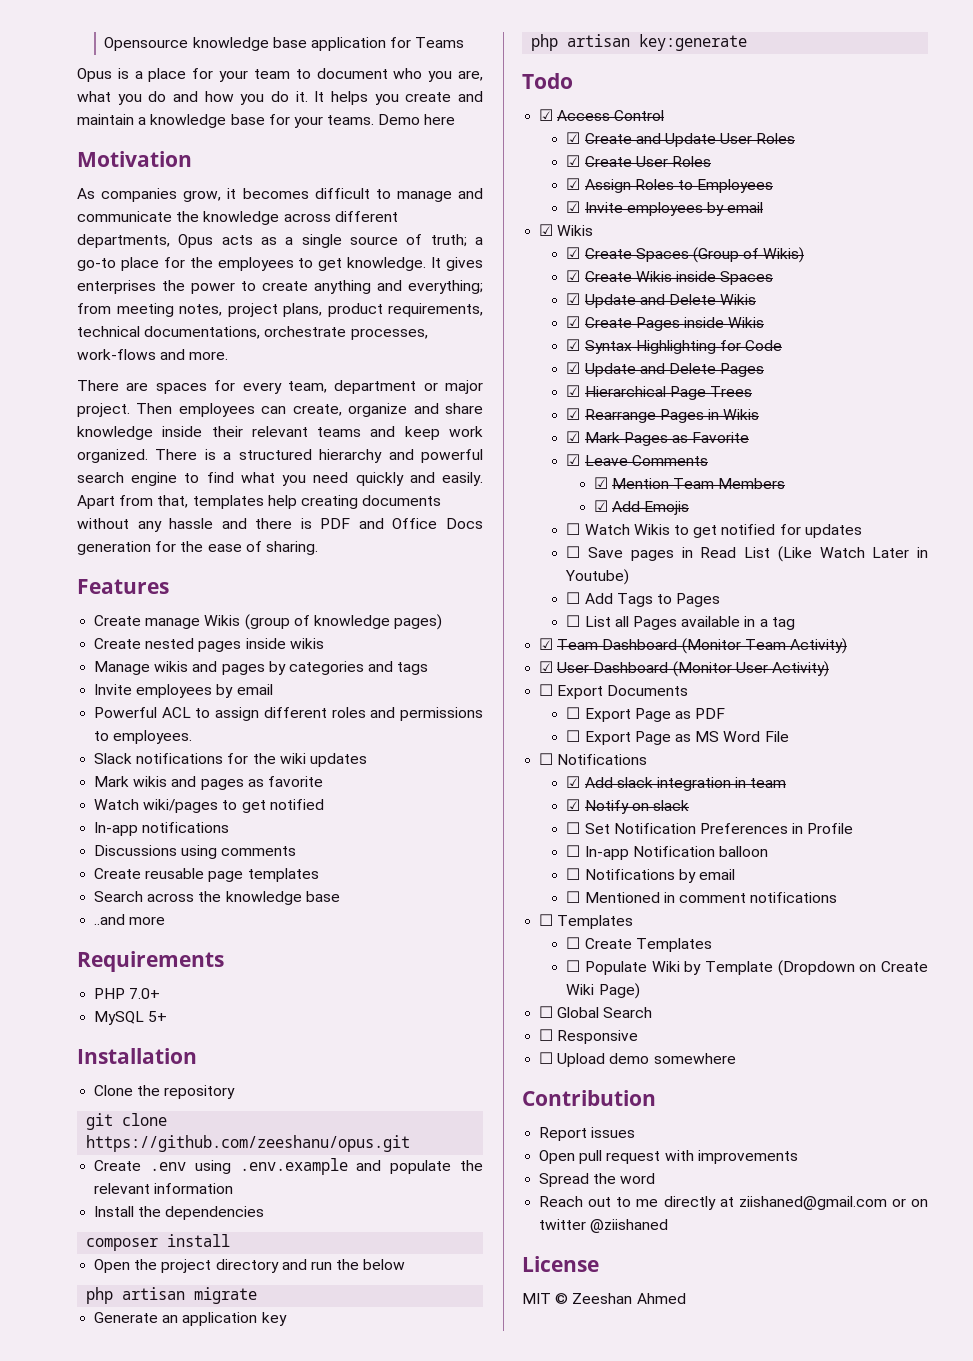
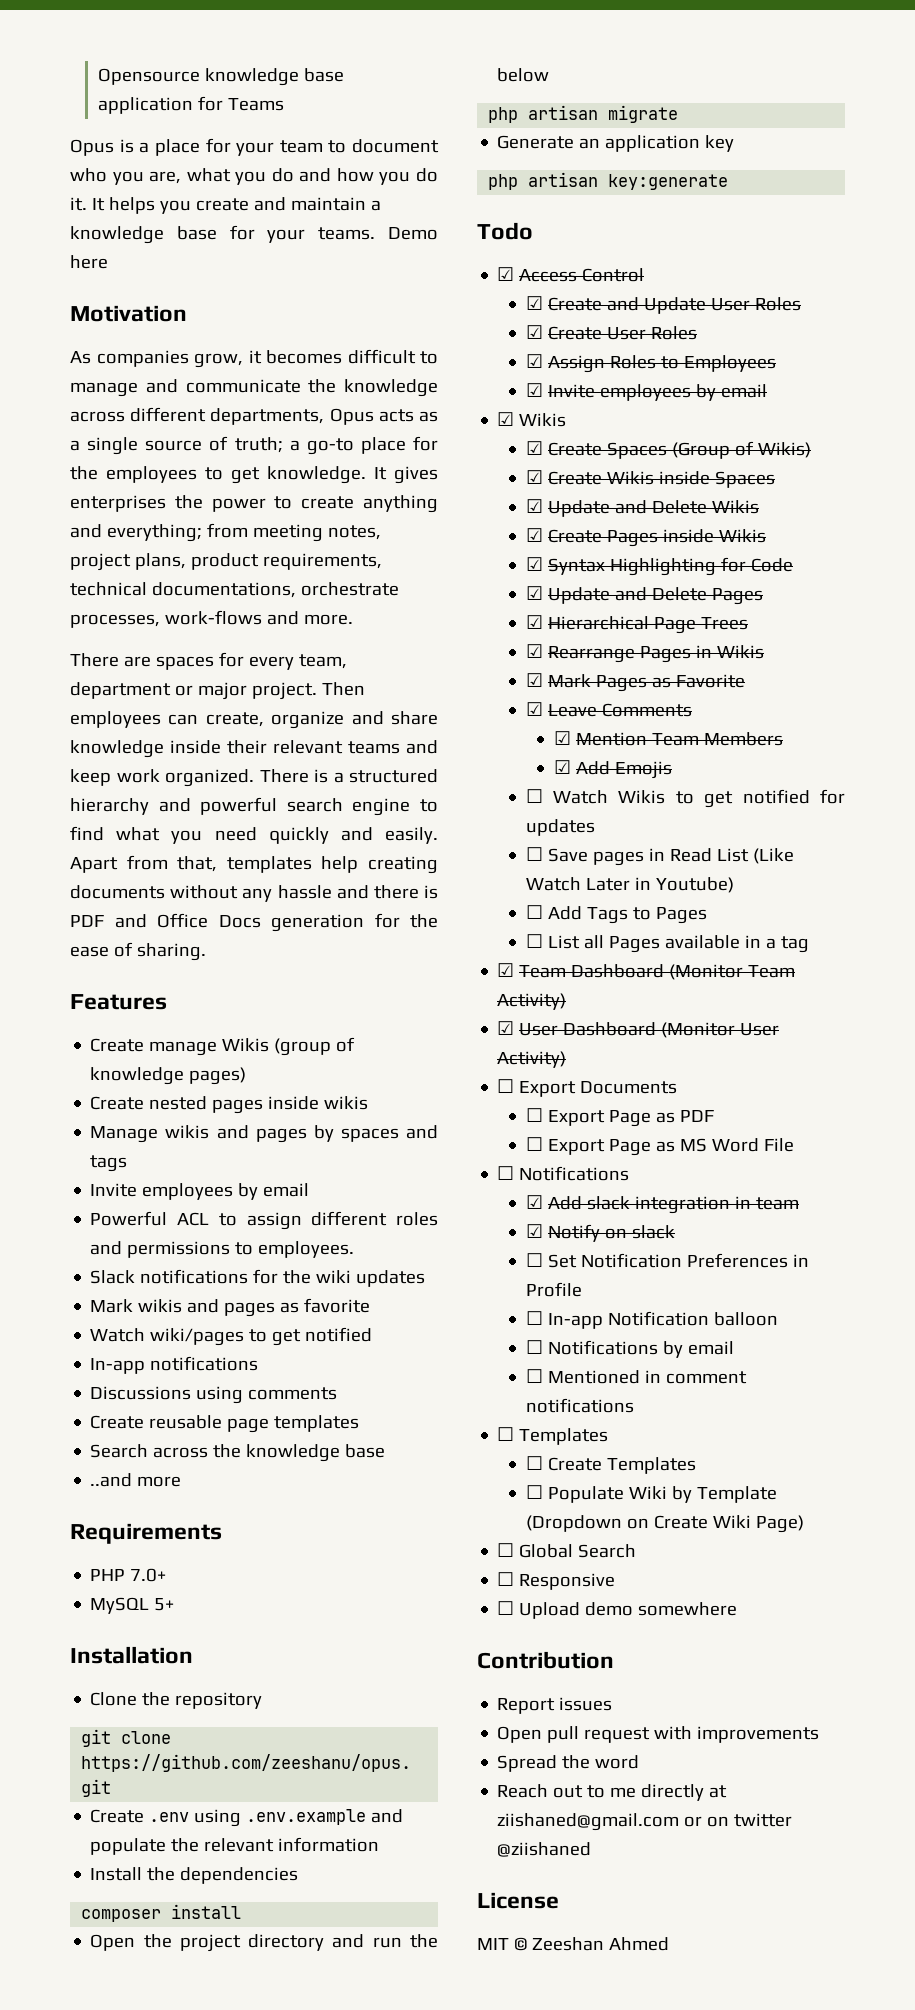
[288,661,364,675] categories -> [340,1128,399,1142] spaces

